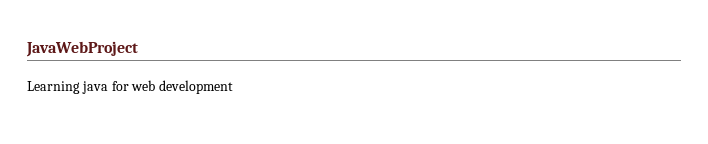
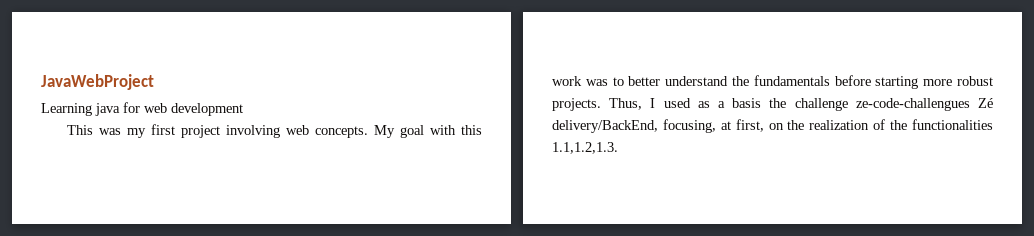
(234, 87) none -> [66,124,482,138] [552,75,993,89] [552,98,993,111] [552,119,993,133] [552,142,618,154] // This was my first project involving web concepts. My goal with this work was to better understand the fundamentals before starting more robust projects. Thus, I used as a basis the challenge ze-code-challengues Zé delivery/BackEnd, focusing, at first, on the realization of the functionalities 1.1,1.2,1.3.

